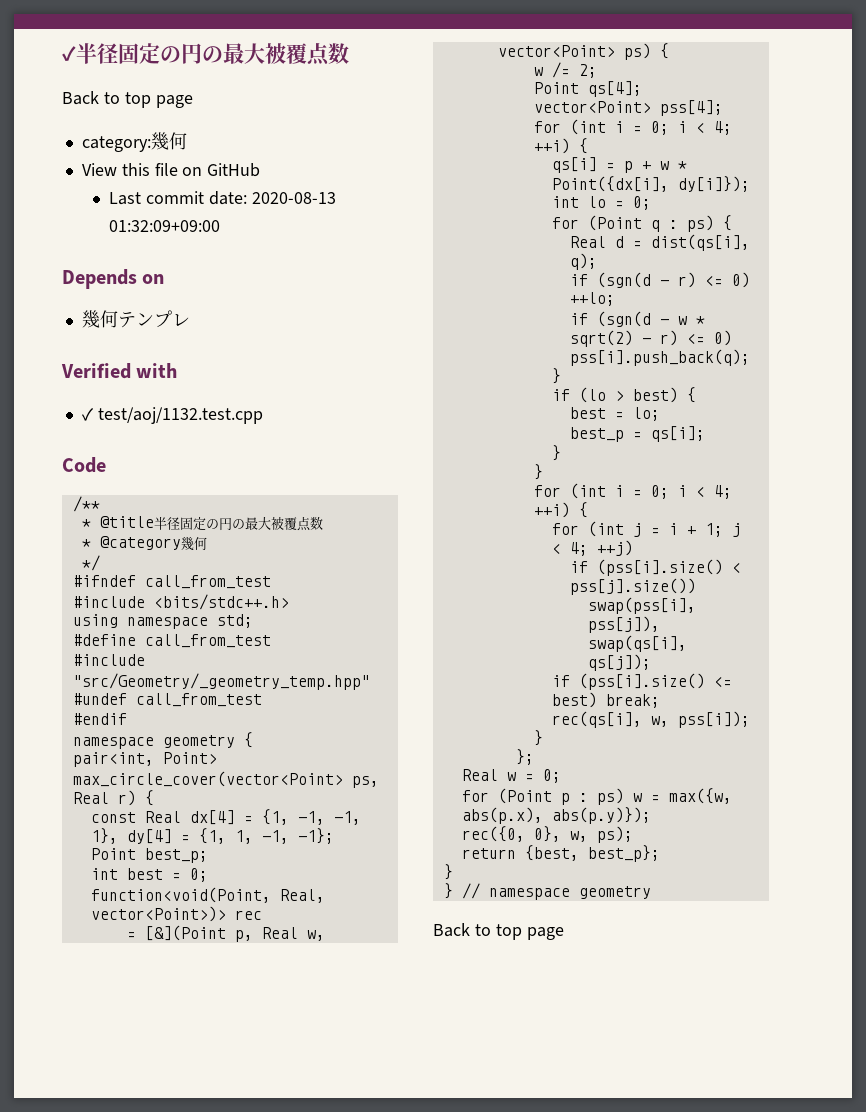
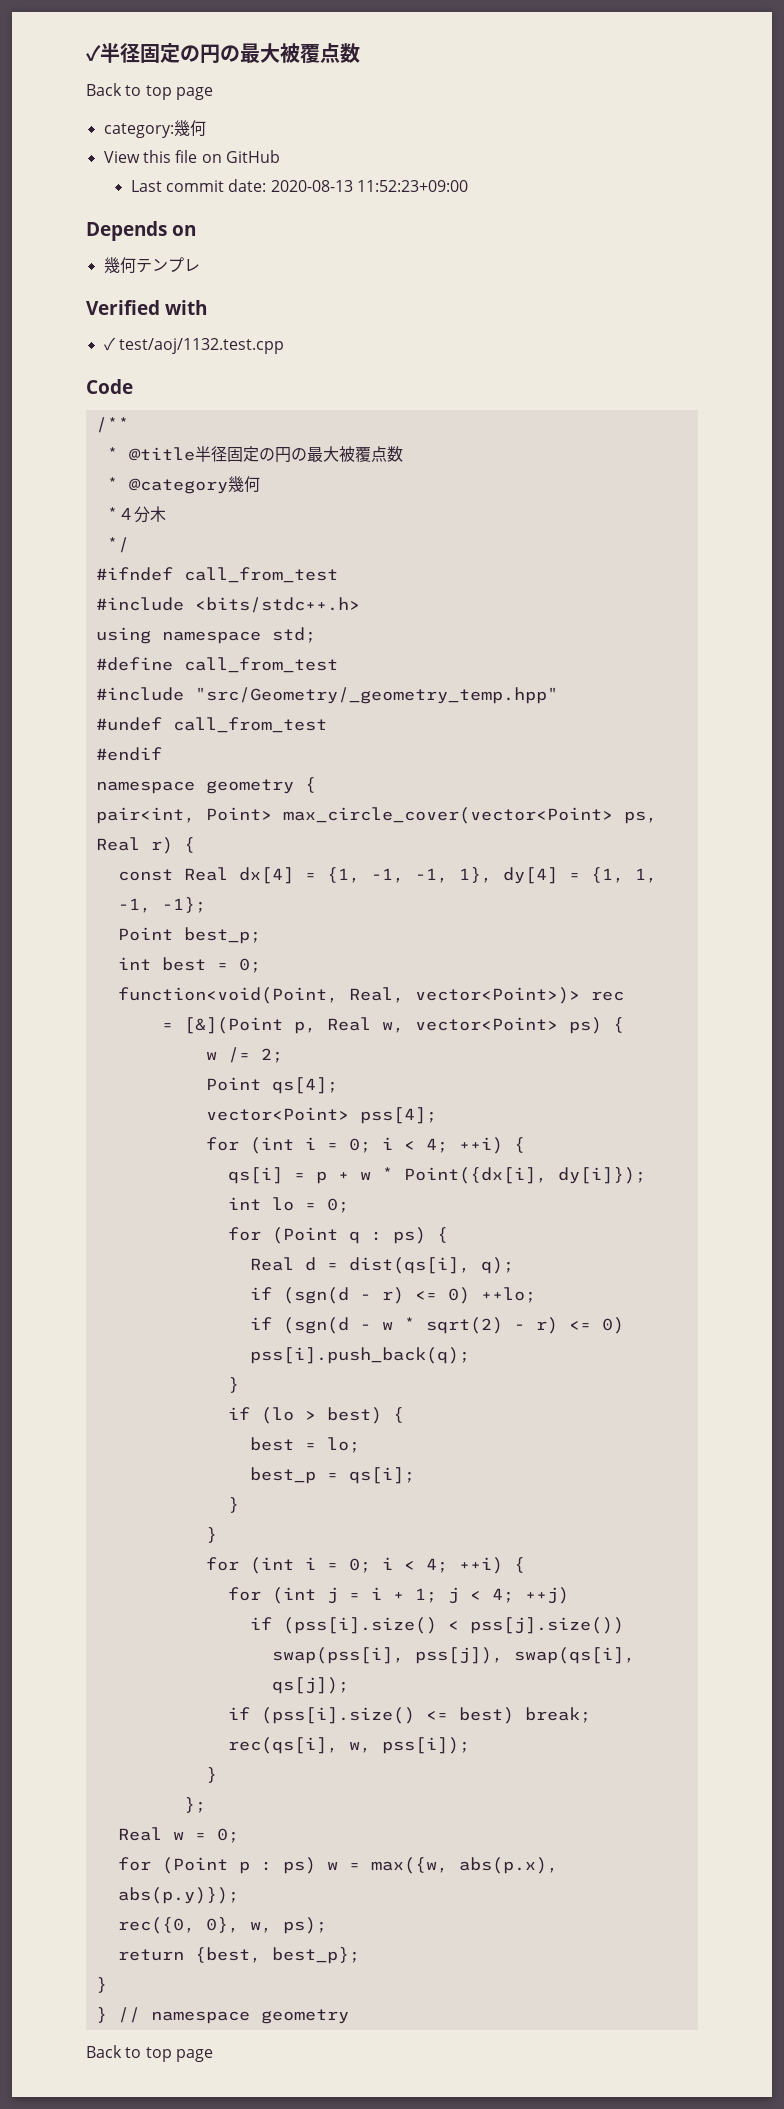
[108,220,220,232] 01:32:09+09:00 -> [356,180,468,192] 11:52:23+09:00
(207, 543) none -> [106,506,166,523] // *４分木

